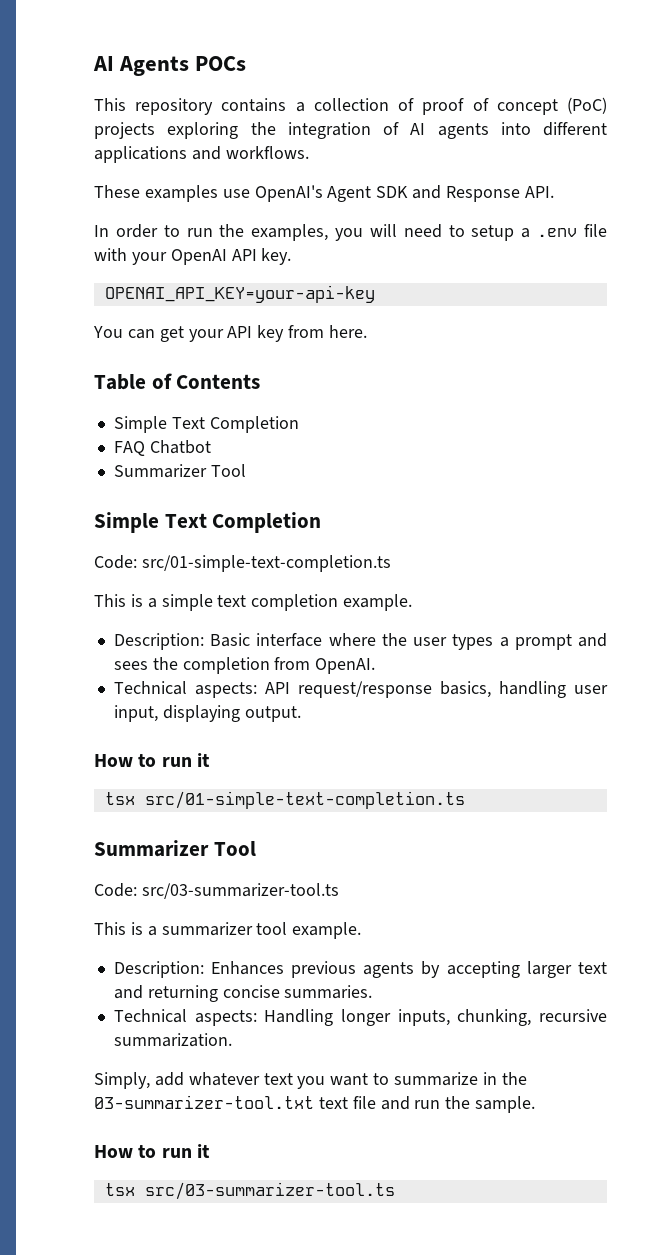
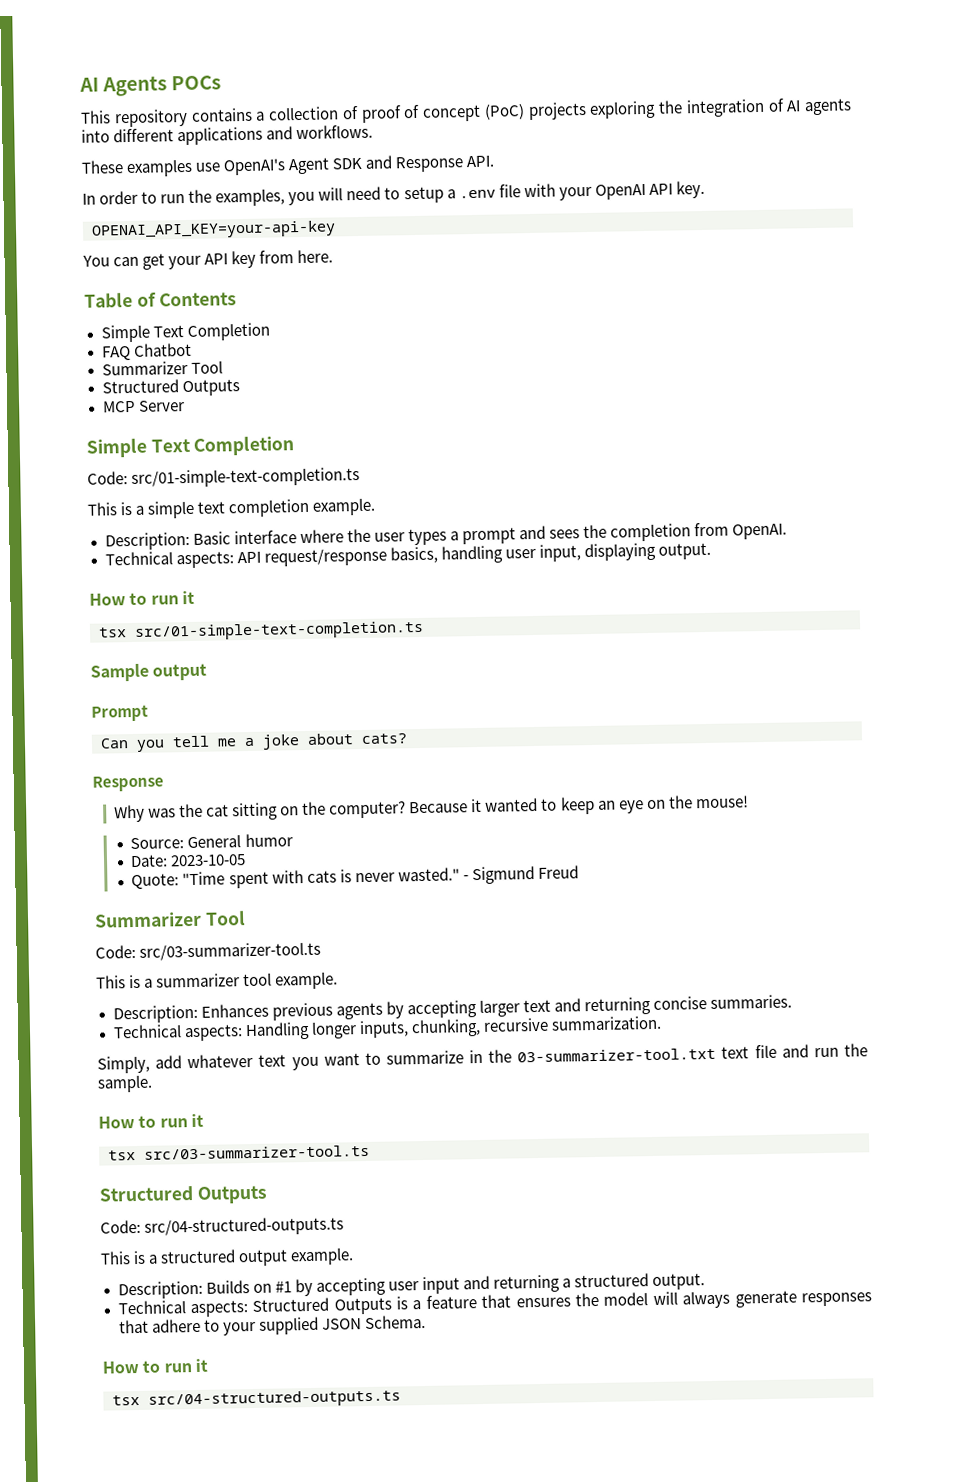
(246, 470) none -> [101,379,240,397] [102,400,185,413] // Structured Outputs // MCP Server
(465, 800) none -> [90,663,208,682] [91,704,149,722] [100,733,408,752] [92,775,164,792] [113,795,749,823] [130,833,293,850] [130,854,247,868] [131,865,579,890] // Sample output // Prompt // Can you tell me a joke about cats? // Response // Why was the cat sitting on the computer? Because it wanted to keep an eye on the mouse! // Source: General humor // Date: 2023-10-05 // Quote: "Time spent with cats is never wasted." - Sigmund Freud
(395, 1191) none -> [99,1185,268,1204] [100,1216,345,1237] [100,1247,355,1267] [117,1273,706,1300] [117,1290,872,1318] [118,1314,426,1336] [102,1358,208,1374] [112,1389,401,1409] // Structured Outputs // Code: src/04-structured-outputs.ts // This is a structured output example. // Description: Builds on #1 by accepting user input and returning a structured output. // Technical aspects: Structured Outputs is a feature that ensures the model will always generate responses that adhere to your supplied JSON Schema. // How to run it // tsx src/04-structured-outputs.ts

